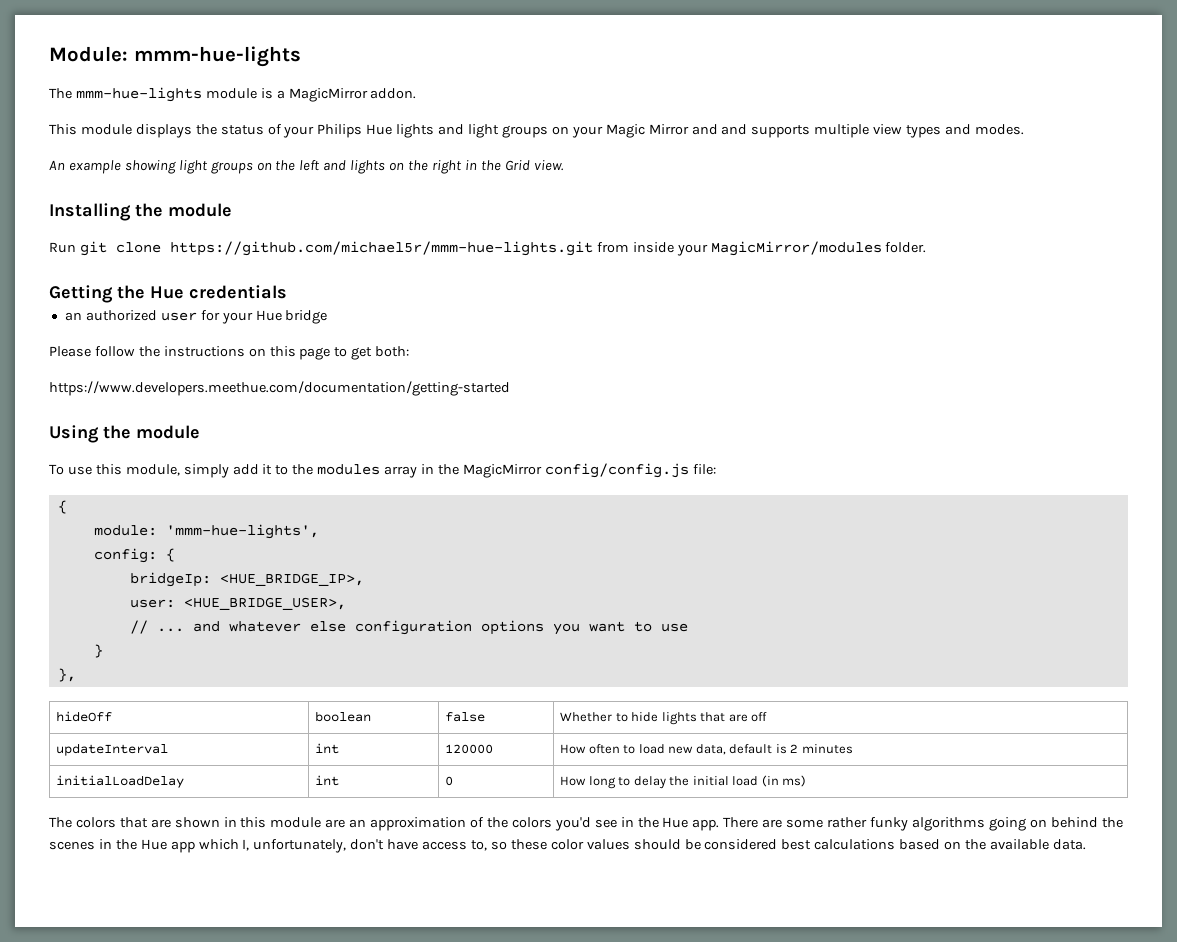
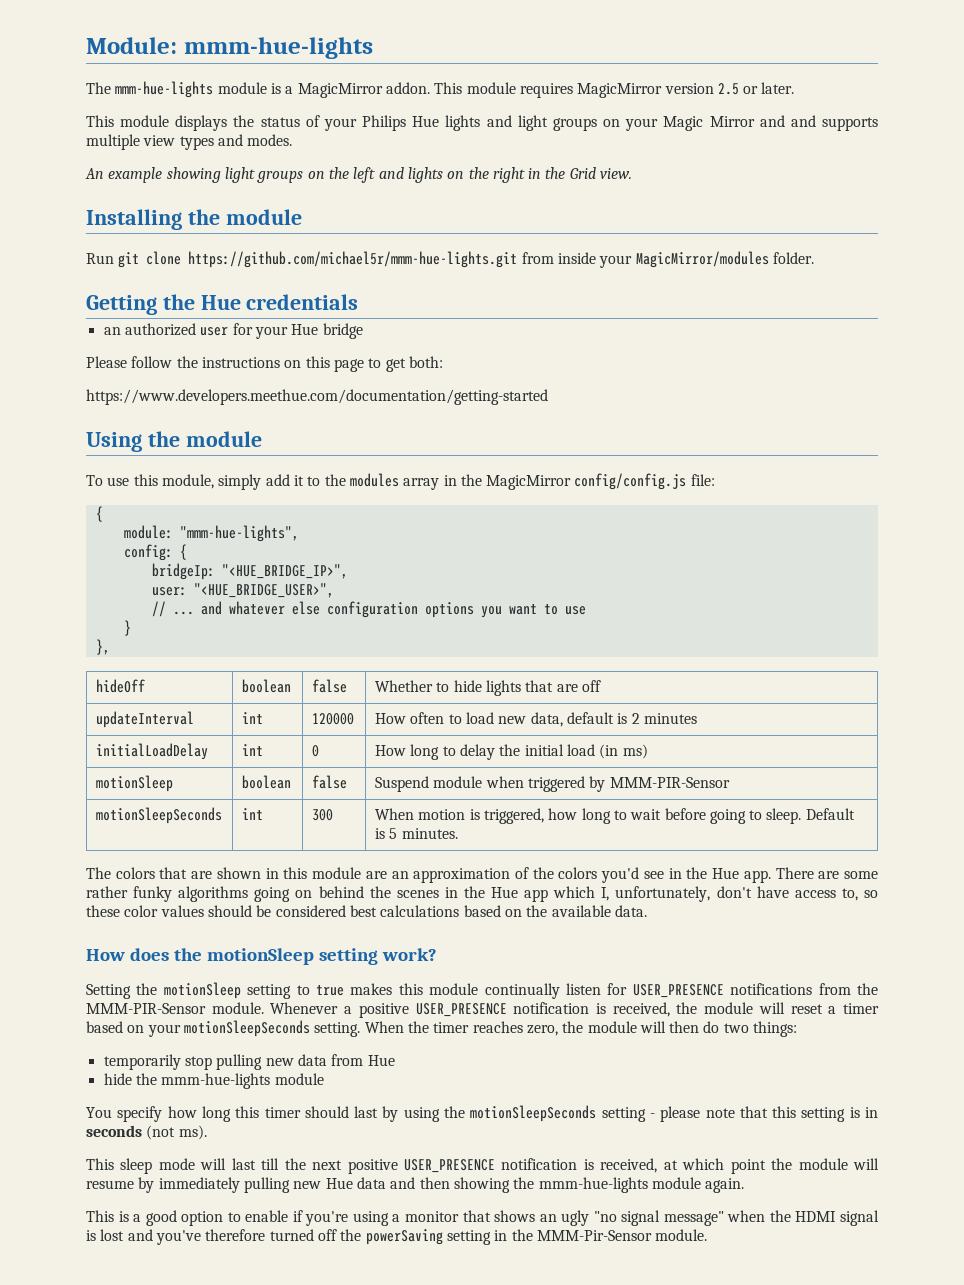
(417, 93) none -> [434,82,795,98] This module requires MagicMirror version 2.5 or later.
[165,524,319,539] 'mmm-hue-lights', -> [179,525,299,542] "mmm-hue-lights",
[219,573,364,586] <HUE_BRIDGE_IP>, -> [221,564,348,579] "<HUE_BRIDGE_IP>",
[183,597,346,610] <HUE_BRIDGE_USER>, -> [193,583,334,598] "<HUE_BRIDGE_USER>",
(807, 781) none -> [95,775,173,792] [241,775,291,789] [311,775,347,789] [374,776,730,792] [95,807,222,824] [241,808,263,820] [311,809,333,821] [374,808,855,824] [374,828,458,839] // motionSleep | boolean | false | Suspend module when triggered by MMM-PIR-Sensor // motionSleepSeconds | int | 300 | When motion is triggered, how long to wait before going to sleep. Default is 5 minutes.
(1086, 844) none -> [86,948,437,965] [86,982,878,999] [86,1002,879,1018] [86,1020,798,1037] [103,1054,395,1070] [103,1073,324,1089] [86,1105,878,1122] [86,1125,207,1140] [86,1158,880,1174] [86,1177,745,1193] [86,1210,879,1226] [86,1229,708,1245] // How does the motionSleep setting work? // Setting the motionSleep setting to true makes this module continually listen for USER_PRESENCE notifications from the MMM-PIR-Sensor module. Whenever a positive USER_PRESENCE notification is received, the module will reset a timer based on your motionSleepSeconds setting. When the timer reaches zero, the module will then do two things: // temporarily stop pulling new data from Hue // hide the mmm-hue-lights module // You specify how long this timer should last by using the motionSleepSeconds setting - please note that this setting is in seconds (not ms). // This sleep mode will last till the next positive USER_PRESENCE notification is received, at which point the module will resume by immediately pulling new Hue data and then showing the mmm-hue-lights module again. // This is a good option to enable if you're using a monitor that shows an ugly "no signal message" when the HDMI signal is lost and you've therefore turned off the powerSaving setting in the MMM-Pir-Sensor module.

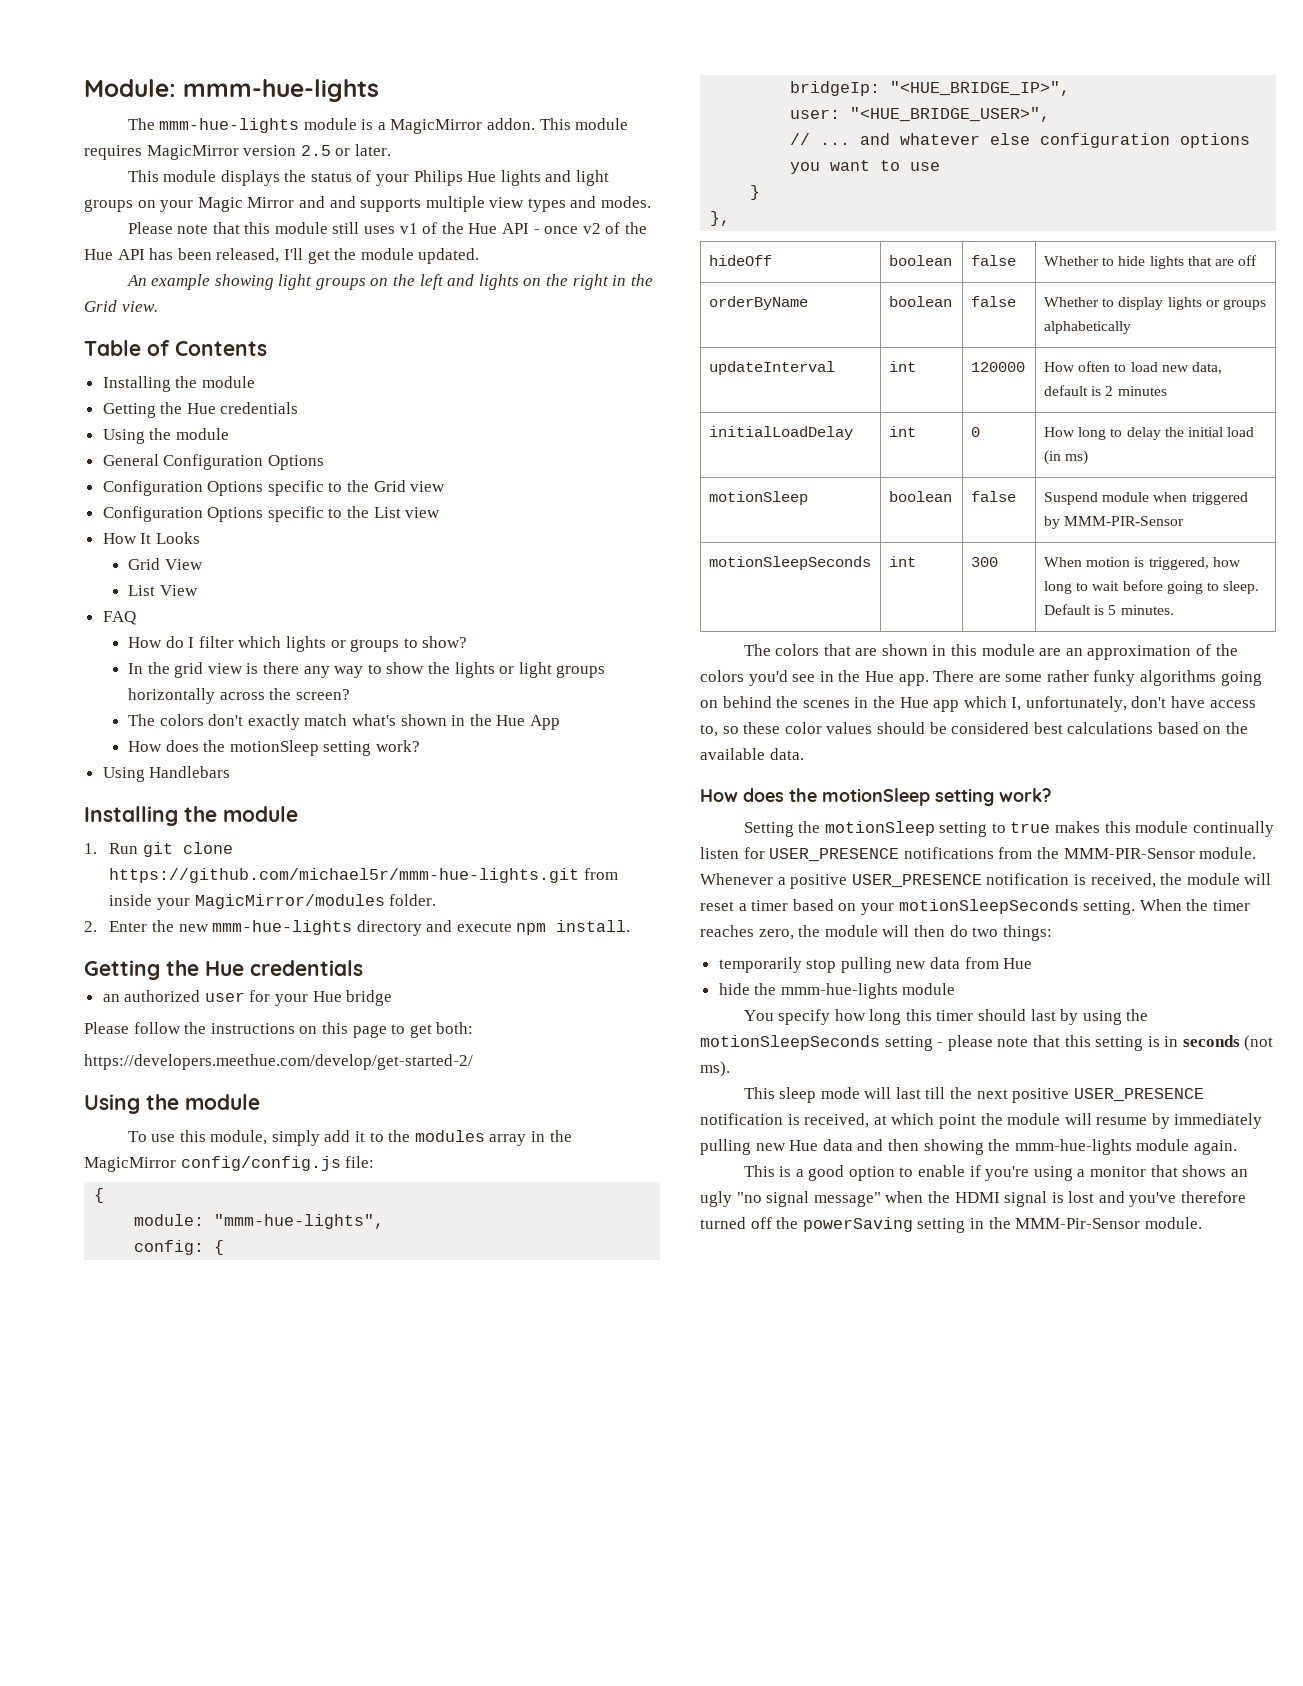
(293, 140) none -> [127,222,647,234] [84,248,480,264] // Please note that this module still uses v1 of the Hue API - once v2 of the Hue API has been released, I'll get the module updated.
[86,209,302,230] // Installing the module // -> [84,340,267,356] [102,376,255,392] [102,402,299,418] [102,428,229,444] [102,454,324,470] [102,480,446,496] [102,506,441,522] [102,532,200,544] [128,558,203,570] [128,585,198,596] [102,611,136,625] [128,636,468,652] [128,662,606,678] [128,688,350,704] [128,714,560,730] [128,740,420,756] [102,766,231,782] [84,806,298,826] [84,843,97,854] // Table of Contents // Installing the module // Getting the Hue credentials // Using the module // General Configuration Options // Configuration Options specific to the Grid view // Configuration Options specific to the List view // How It Looks // Grid View // List View // FAQ // How do I filter which lights or groups to show? // In the grid view is there any way to show the lights or light groups horizontally across the screen? // The colors don't exactly match what's shown in the Hue App // How does the motionSleep setting work? // Using Handlebars // Installing the module // 1.
(814, 258) none -> [84,920,631,936] // 2. Enter the new mmm-hue-lights directory and execute npm install.
[86,389,548,405] https://www.developers.meethue.com/documentation/getting-started -> [84,1054,473,1070] https://developers.meethue.com/develop/get-started-2/
(601, 686) none -> [708,296,808,310] [888,296,952,307] [970,296,1016,307] [1043,297,1266,310] [1043,321,1131,334] // orderByName | boolean | false | Whether to display lights or groups alphabetically

